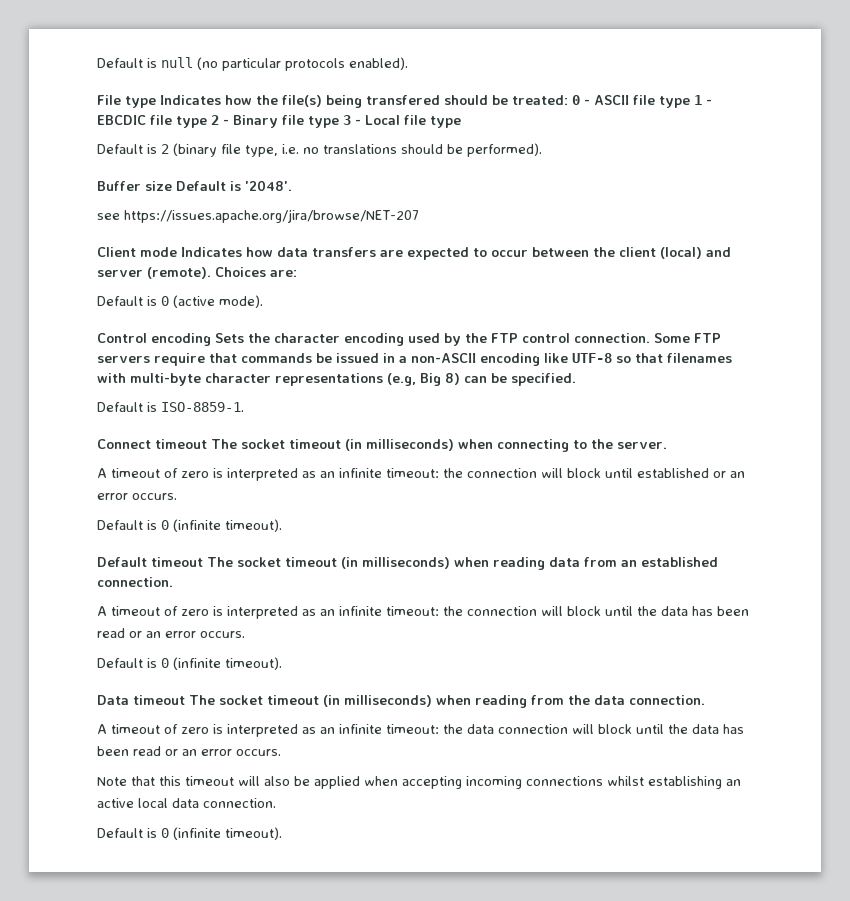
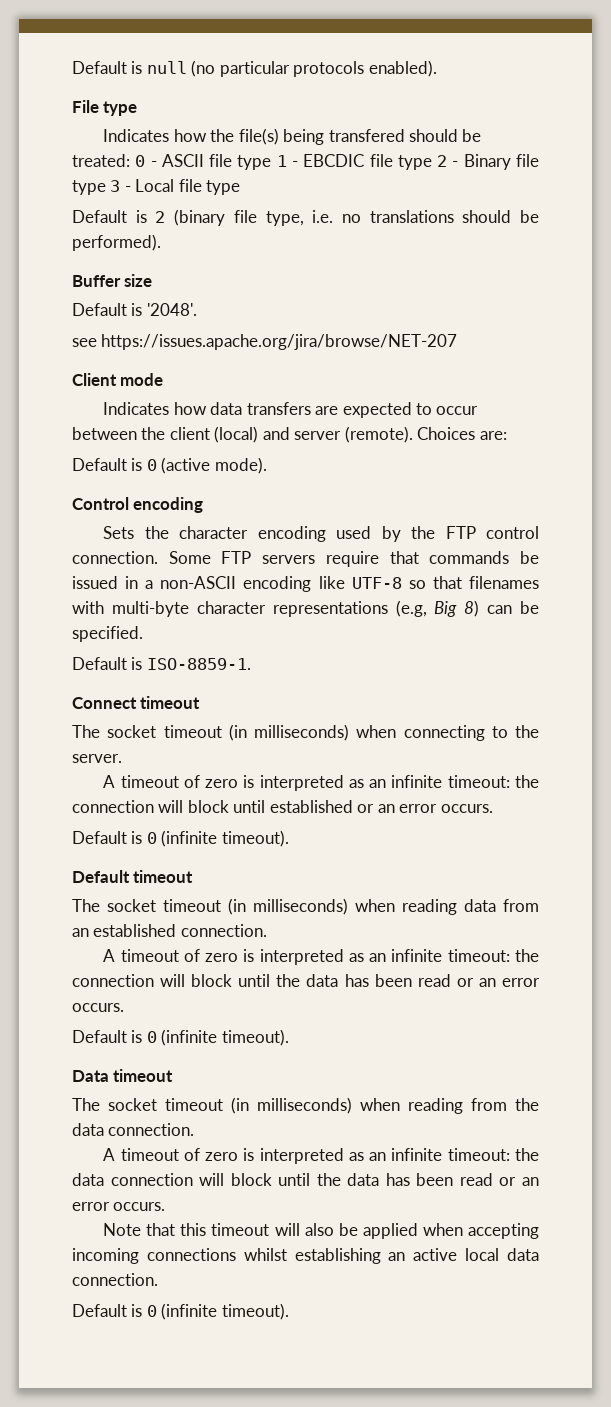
(156, 102) none -> (138, 108) //
(172, 186) none -> (153, 280) //
(177, 252) none -> (164, 379) //
(211, 339) none -> (204, 505) //
(207, 444) none -> (201, 702) //
(203, 562) none -> (194, 876) //
(185, 700) none -> (174, 1075) //

